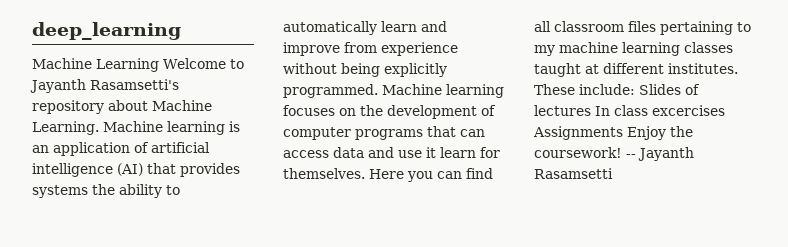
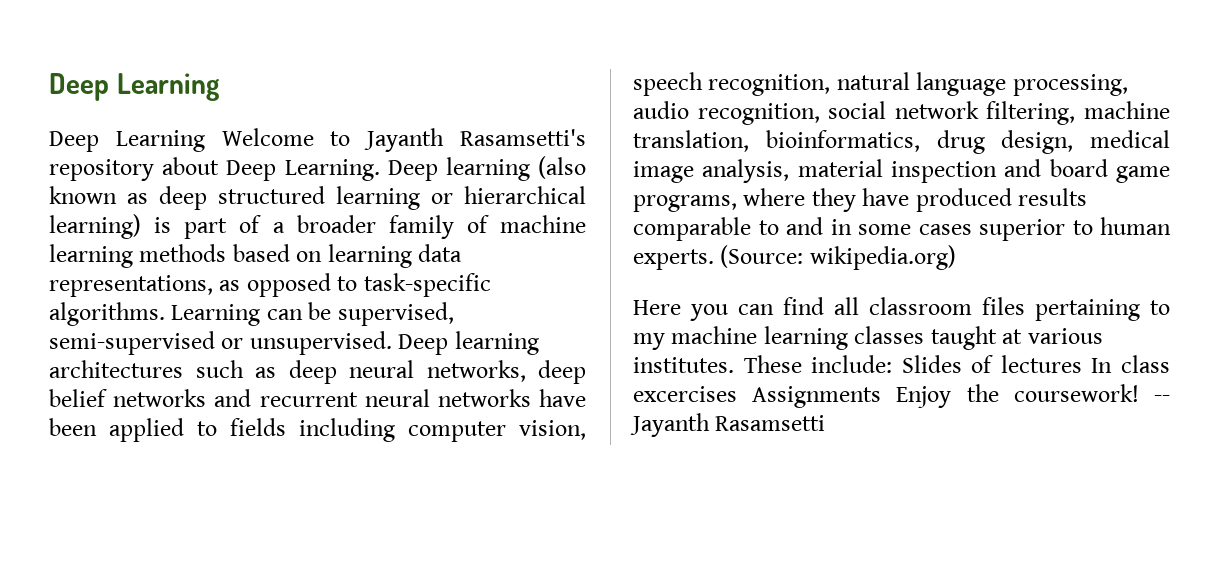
[32,22,181,40] [32,58,92,69] deep_learning // Machine -> [49,73,219,101] [49,131,99,152] Deep Learning // Deep
[152,100,212,111] [32,121,240,135] [32,142,210,156] [32,163,240,177] [32,184,180,198] [283,21,447,35] [283,42,458,56] [283,63,447,77] [283,84,504,98] [283,105,496,119] [283,126,485,140] [283,147,500,158] [283,168,365,179] Machine Learning. Machine learning is an application of artificial intelligence (AI) that provides systems the ability to automatically learn and improve from experience without being explicitly programmed. Machine learning focuses on the development of computer programs that can access data and use it learn for themselves. -> [226,156,586,181] [49,186,586,210] [49,214,586,239] [49,244,463,268] [49,273,491,297] [49,302,454,326] [49,331,539,355] [49,360,586,384] [49,389,586,407] [49,418,586,442] [633,72,1128,96] [633,101,1170,125] [633,130,1170,154] [633,159,1170,183] [633,188,1088,212] [633,217,1171,241] [633,245,956,270] Deep Learning. Deep learning (also known as deep structured learning or hierarchical learning) is part of a broader family of machine learning methods based on learning data representations, as opposed to task-specific algorithms. Learning can be supervised, semi-supervised or unsupervised. Deep learning architectures such as deep neural networks, deep belief networks and recurrent neural networks have been applied to fields including computer vision, speech recognition, natural language processing, audio recognition, social network filtering, machine translation, bioinformatics, drug design, medical image analysis, material inspection and board game programs, where they have produced results comparable to and in some cases superior to human experts. (Source: wikipedia.org) //
[603,63,664,74] different -> [1027,328,1103,344] various

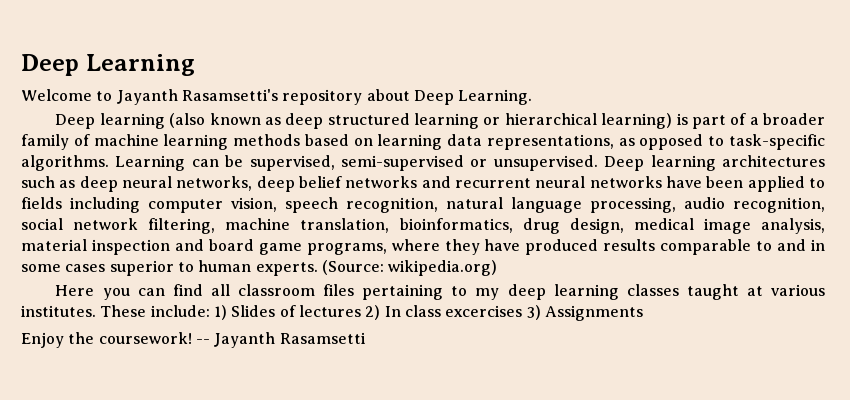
[49,130,205,152] Deep Learning -> (195, 65) none
(380, 170) none -> (533, 97) //
[671,326,758,344] machine -> [507,284,546,300] deep
(893, 364) none -> [213,305,227,320] 1)
(1082, 364) none -> [365,305,381,320] 2)
(737, 394) none -> [526,305,541,320] 3)
(882, 397) none -> (643, 313) //

